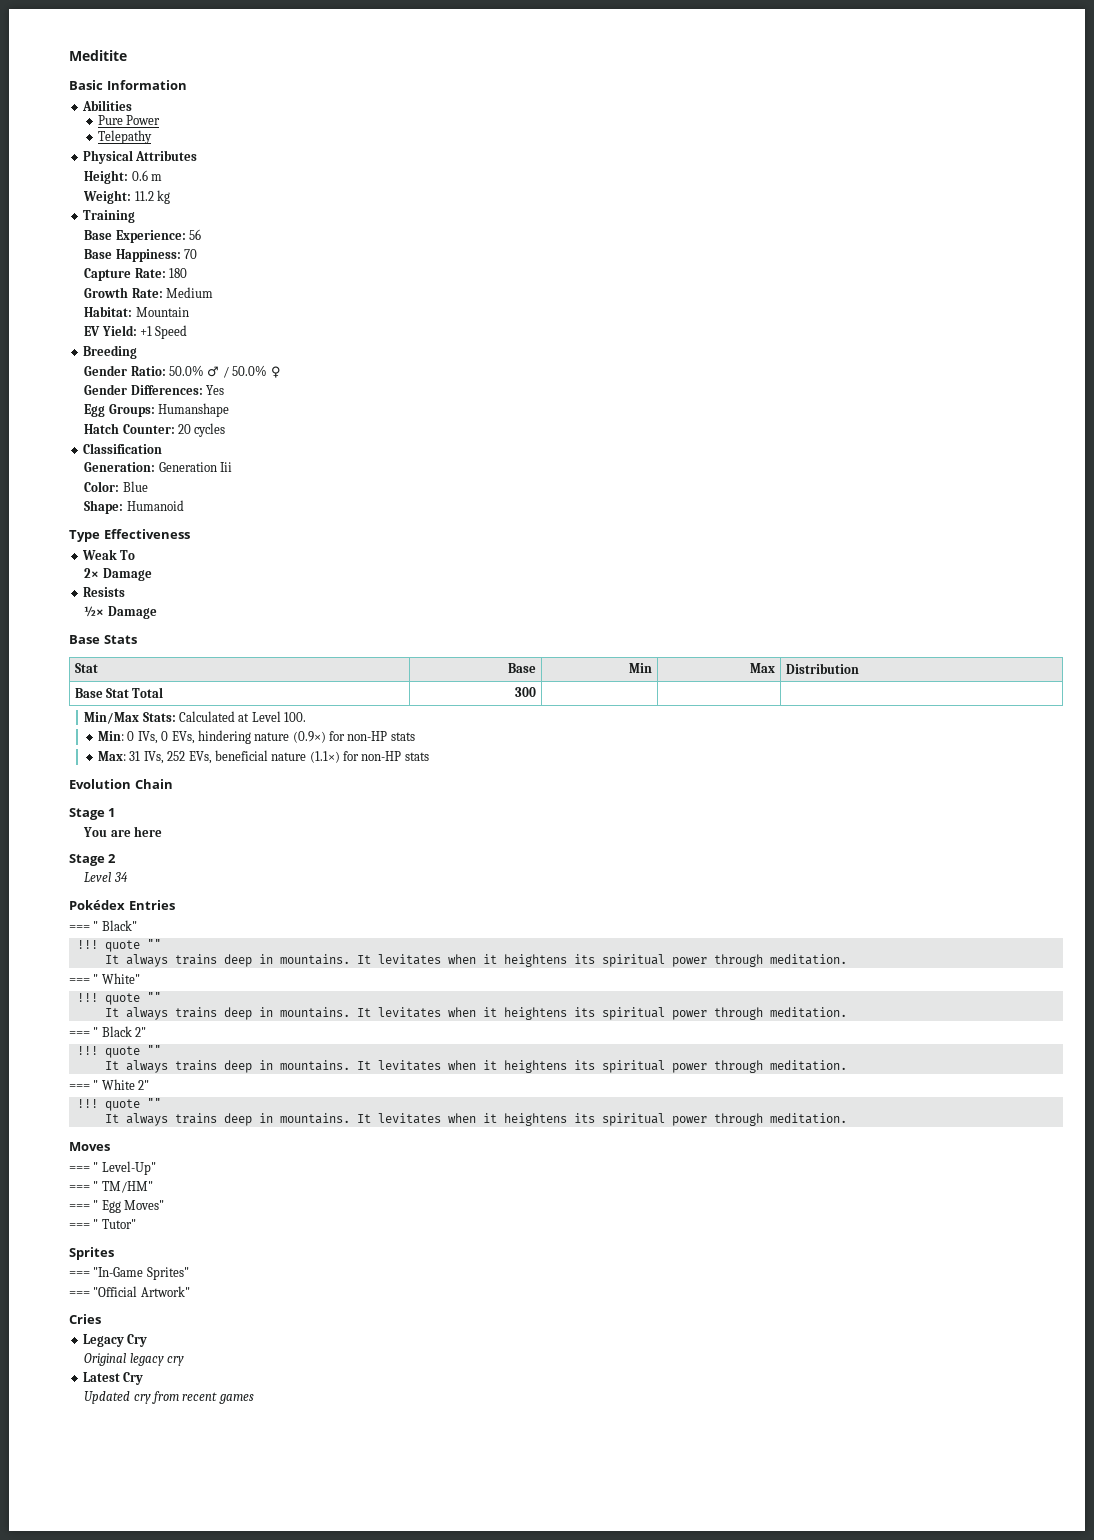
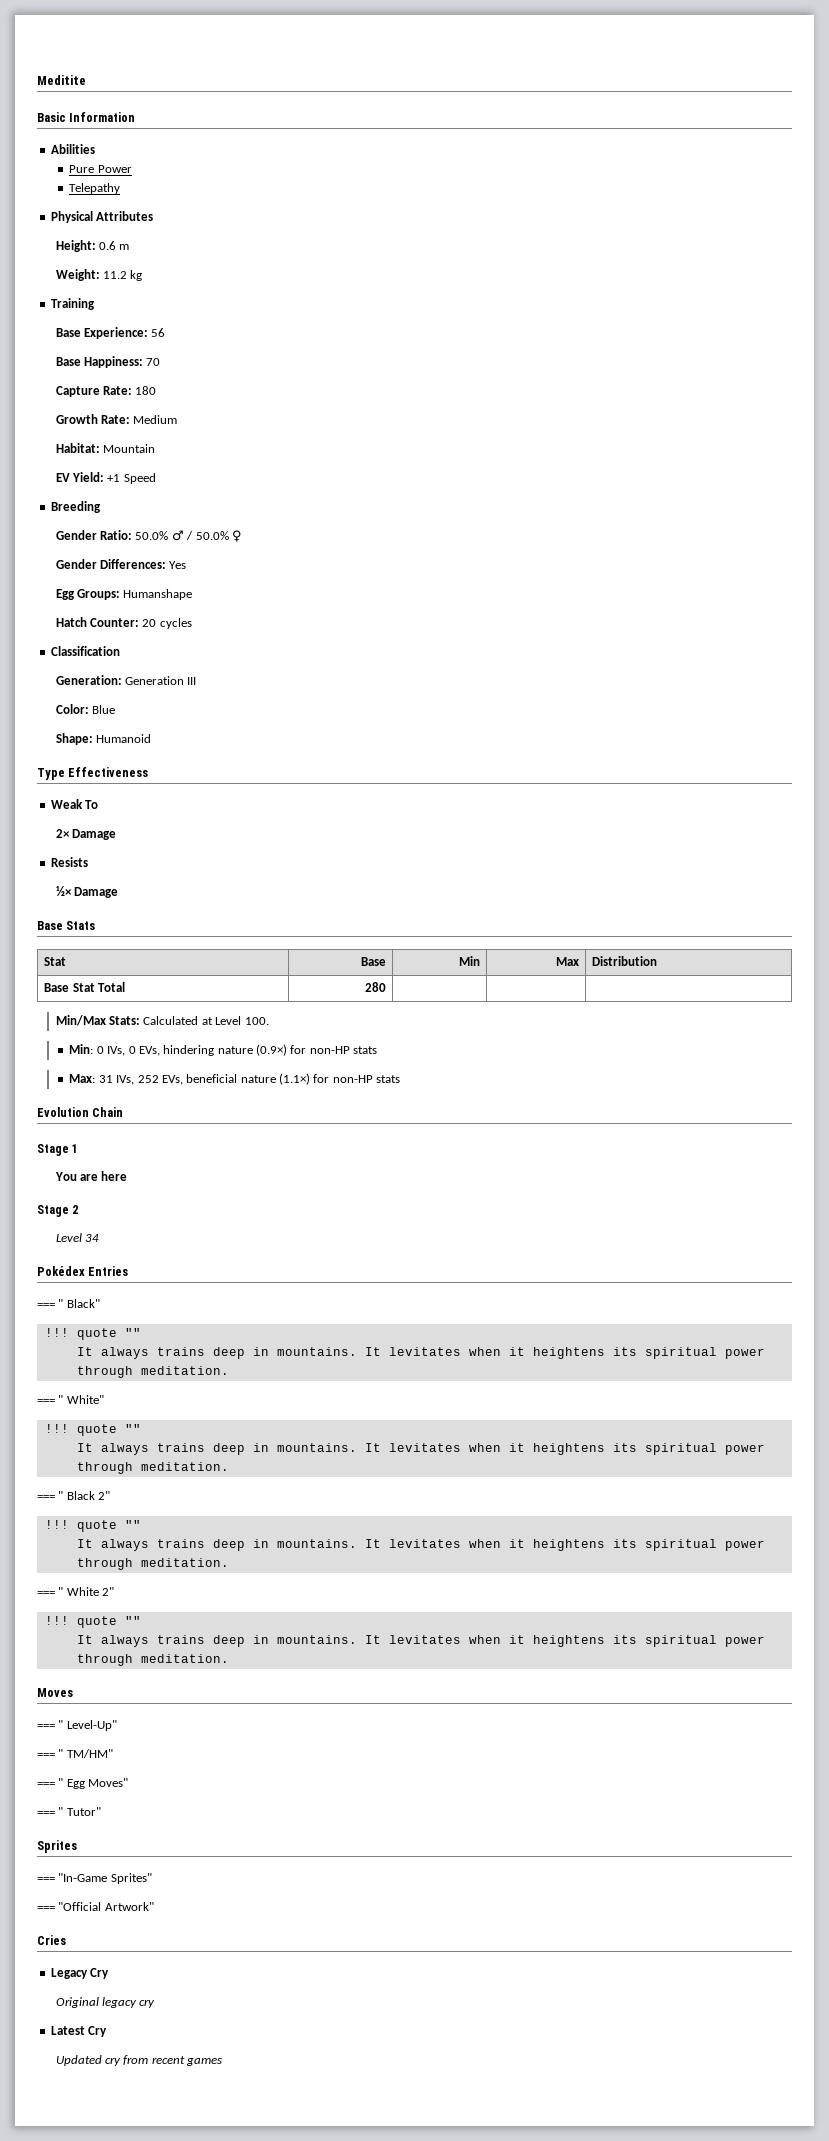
[220,462,233,472] Iii -> [187,677,197,685] III
[515,687,537,697] 300 -> [364,982,386,992] 280

